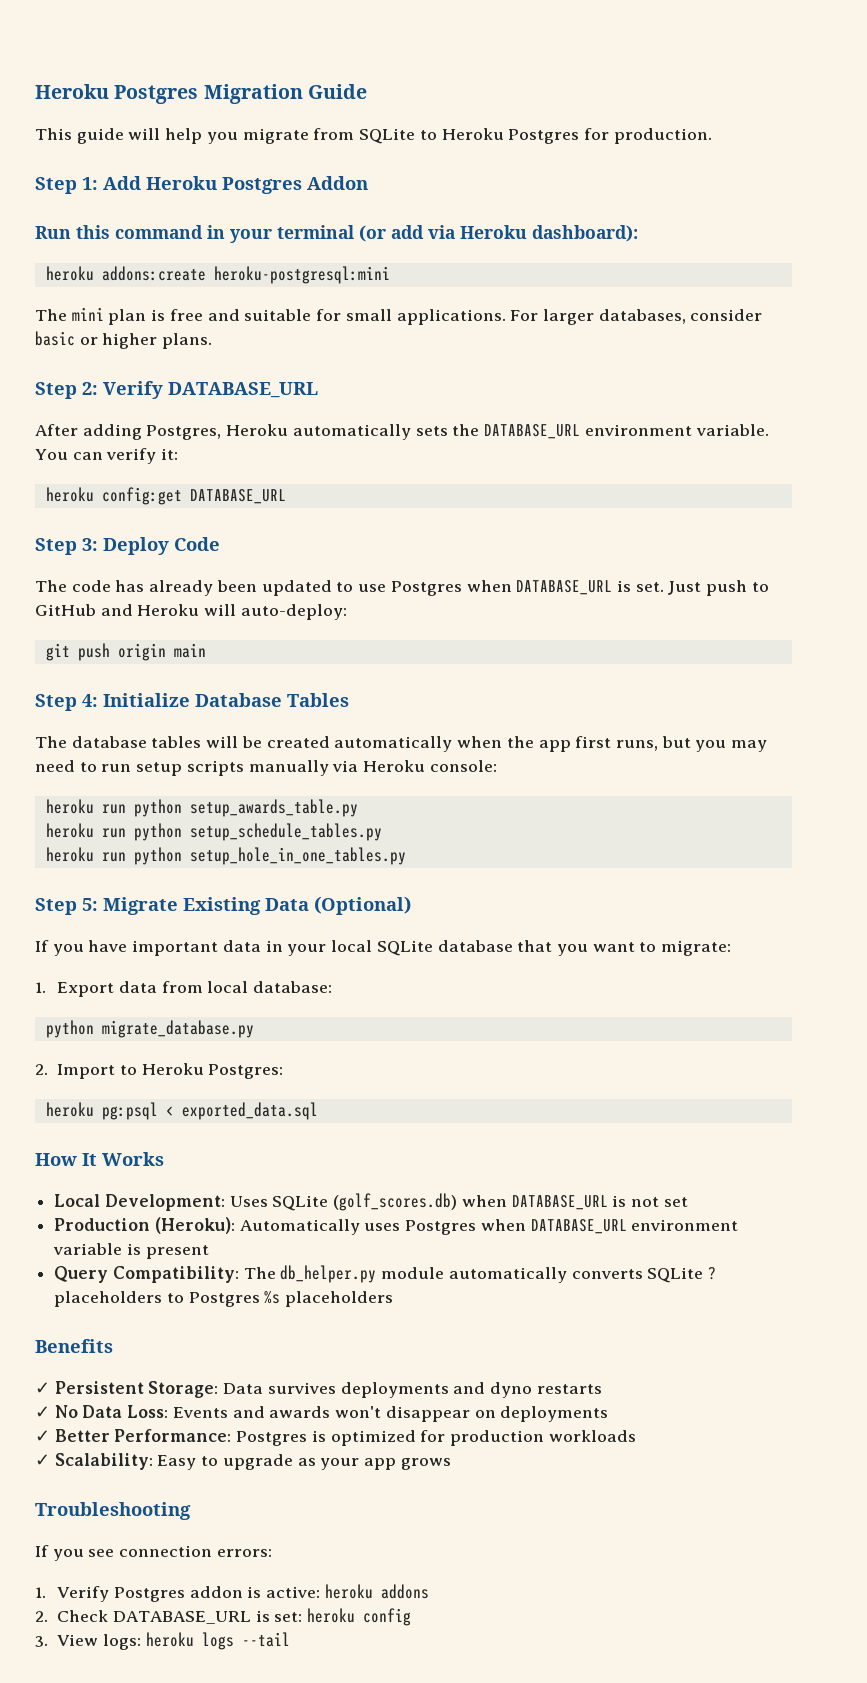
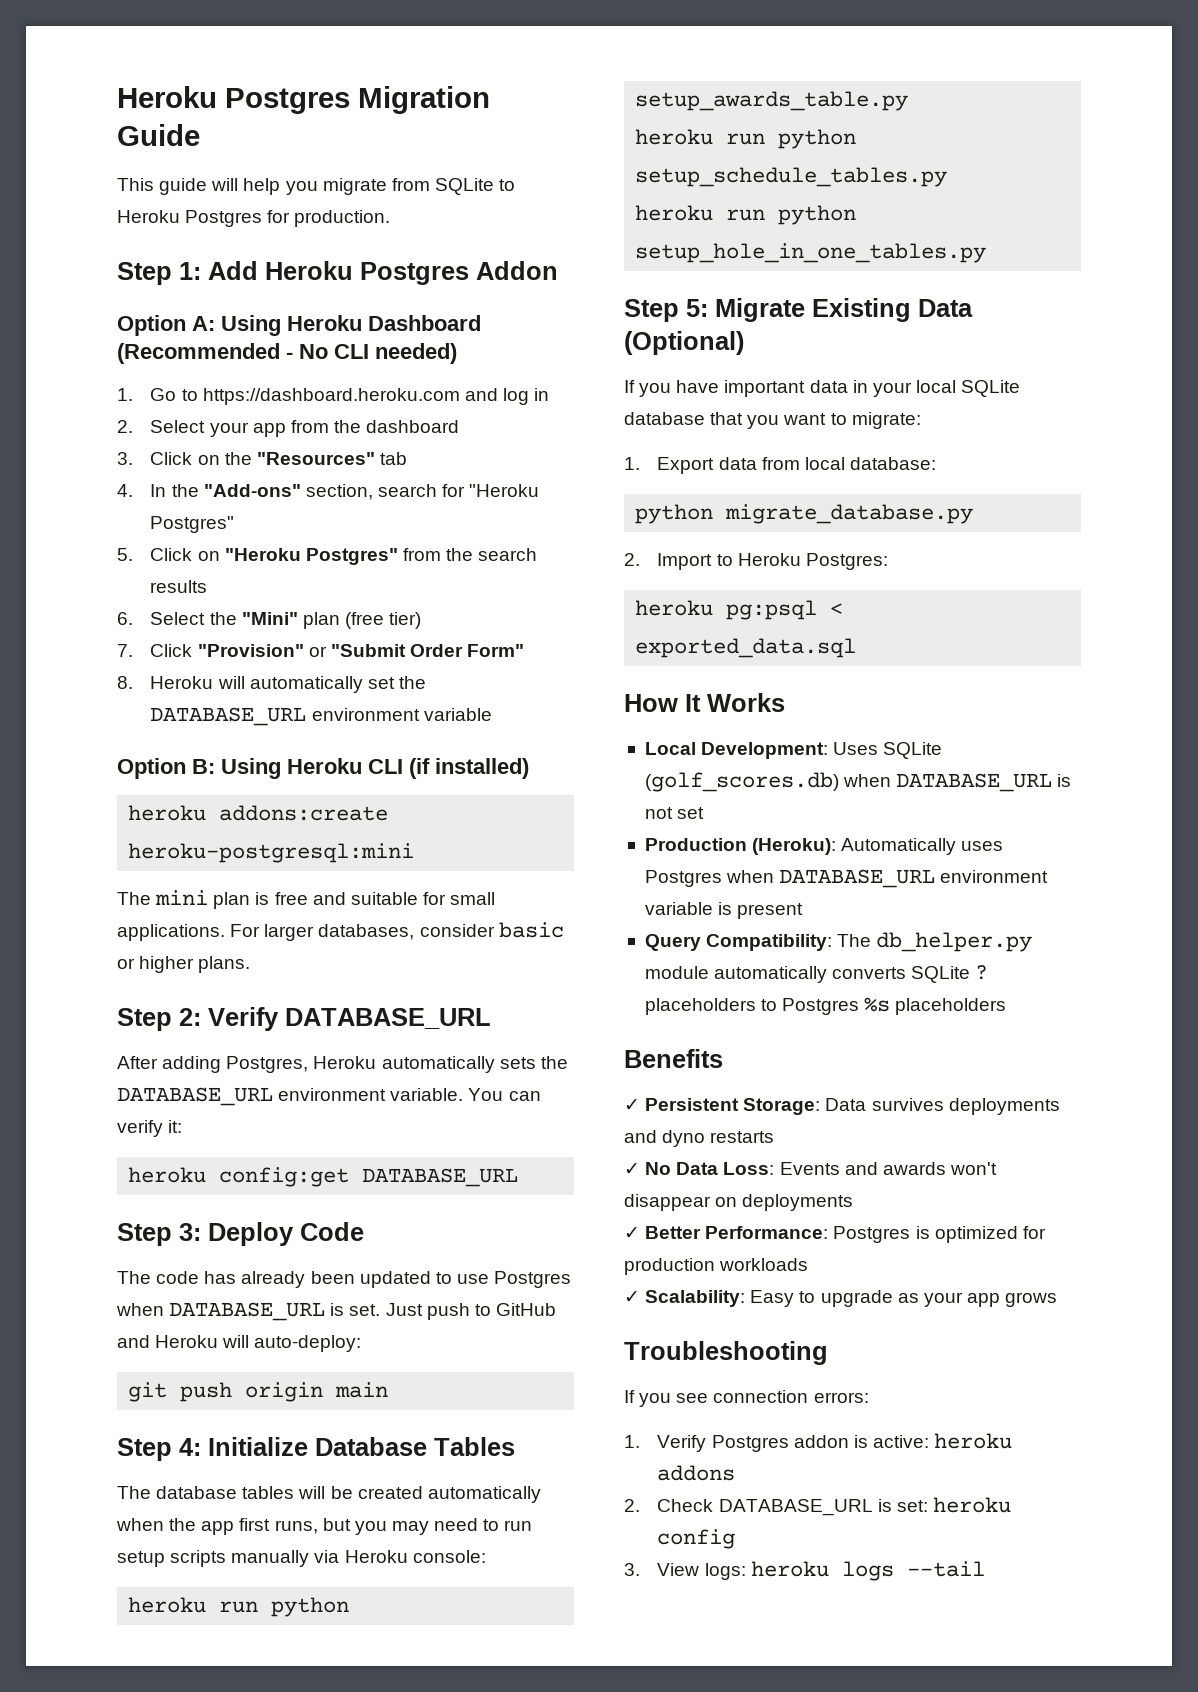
[35,225,638,243] Run this command in your terminal (or add via Heroku dashboard): -> [117,315,481,336] [117,343,457,364] [117,388,550,405] [117,420,460,437] [117,452,407,465] [117,484,540,500] [150,516,235,533] [117,548,538,565] [150,580,208,593] [117,612,422,629] [117,644,525,657] [117,676,426,693] [150,707,492,726] [117,758,529,779] Option A: Using Heroku Dashboard (Recommended - No CLI needed) // 1. Go to https://dashboard.heroku.com and log in // 2. Select your app from the dashboard // 3. Click on the "Resources" tab // 4. In the "Add-ons" section, search for "Heroku Postgres" // 5. Click on "Heroku Postgres" from the search results // 6. Select the "Mini" plan (free tier) // 7. Click "Provision" or "Submit Order Form" // 8. Heroku will automatically set the DATABASE_URL environment variable // Option B: Using Heroku CLI (if installed)

